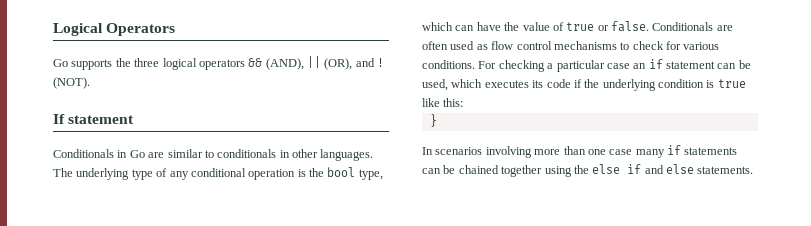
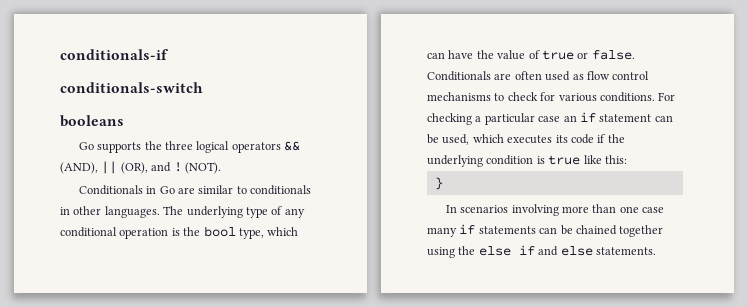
[53,23,176,36] Logical Operators -> [60,49,168,60] [60,82,203,93] [60,115,124,127] conditionals-if // conditionals-switch // booleans
[53,114,135,124] // If statement -> (221, 168) none

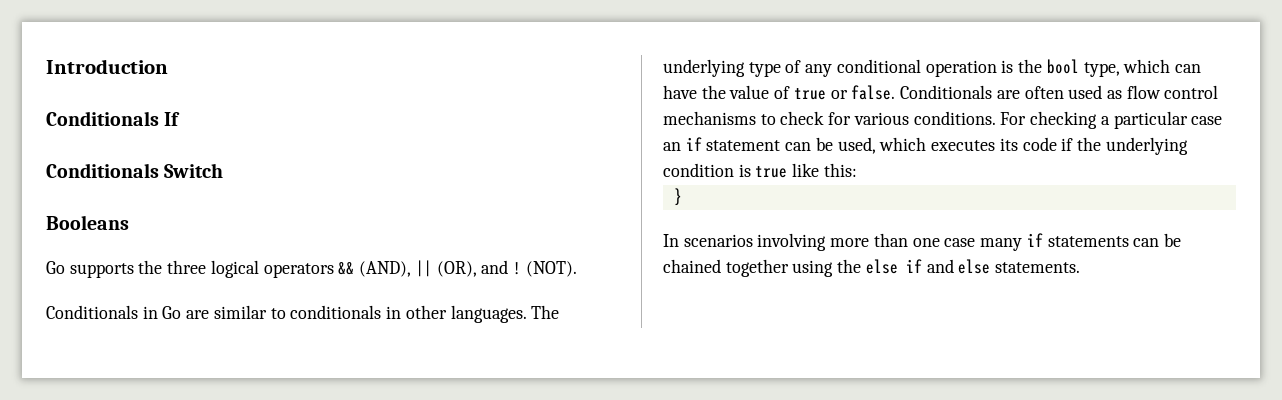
[60,49,168,60] [60,82,203,93] [60,115,124,127] conditionals-if // conditionals-switch // booleans -> [46,59,168,74] [46,111,181,126] [46,163,224,178] [46,215,129,230] Introduction // Conditionals If // Conditionals Switch // Booleans

